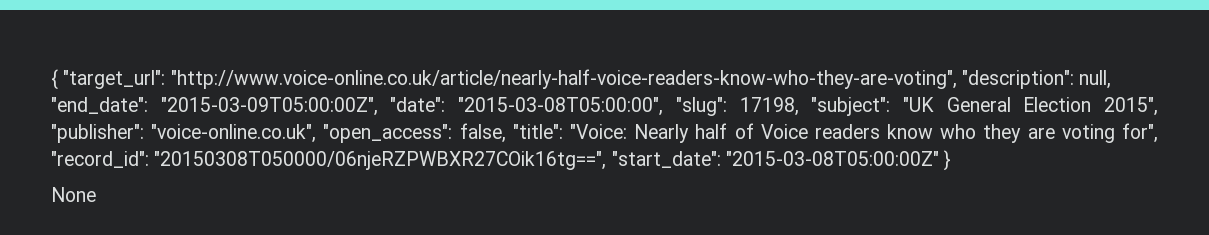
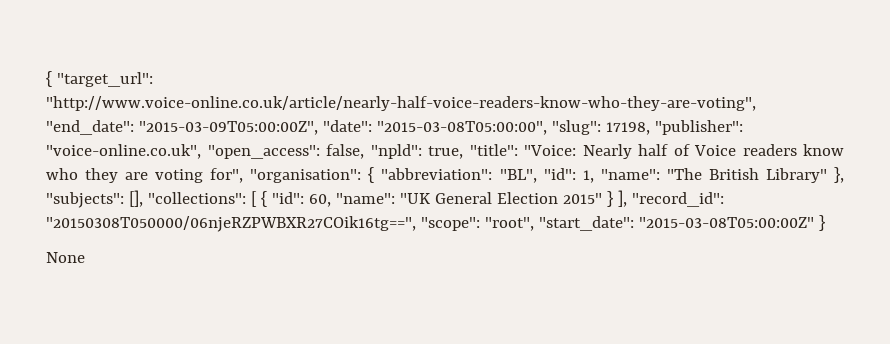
[961,70,1112,89] "description": null, -> (756, 103) none
[811,97,1159,116] "subject": "UK General Election 2015", -> (650, 128) none
(506, 133) none -> [370,144,463,159] "npld": true,
[51,151,607,170] "record_id": "20150308T050000/06njeRZPWBXR27COik16tg==", -> [250,167,845,183] [46,190,724,208] [46,216,534,232] "organisation": { "abbreviation": "BL", "id": 1, "name": "The British Library" }, "subjects": [], "collections": [ { "id": 60, "name": "UK General Election 2015" } ], "record_id": "20150308T050000/06njeRZPWBXR27COik16tg==", "scope": "root",

